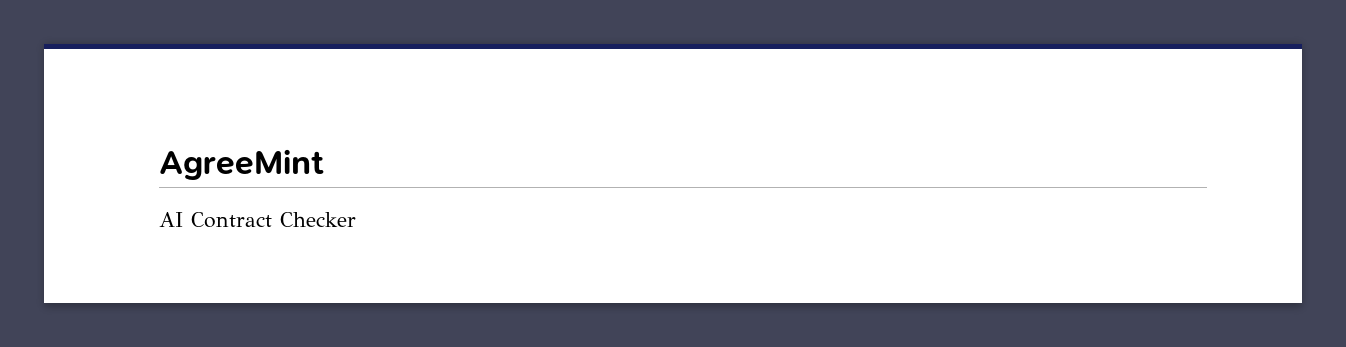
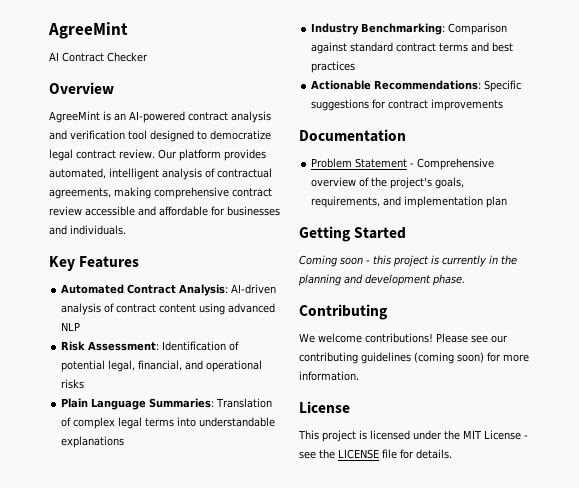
(356, 219) none -> [49,82,114,94] [49,111,271,123] [49,130,271,142] [49,149,266,161] [49,168,272,180] [49,187,272,199] [49,206,280,216] [49,225,126,235] [49,256,140,271] [61,284,277,296] [61,303,276,315] [61,322,81,331] [61,341,240,351] [61,360,263,372] [61,379,85,389] [61,398,273,410] [61,417,276,429] [61,436,125,448] [311,23,508,35] [311,42,514,54] [311,61,356,73] [311,80,522,92] [311,99,504,111] [299,129,406,142] [311,158,495,170] [311,177,465,189] [311,196,508,208] [299,226,407,242] [299,255,517,267] [298,274,465,286] [299,304,388,320] [299,333,508,343] [299,352,529,364] [299,371,359,381] [299,401,350,413] [298,430,528,442] [299,449,452,459] // Overview // AgreeMint is an AI-powered contract analysis and verification tool designed to democratize legal contract review. Our platform provides automated, intelligent analysis of contractual agreements, making comprehensive contract review accessible and affordable for businesses and individuals. // Key Features // Automated Contract Analysis: AI-driven analysis of contract content using advanced NLP // Risk Assessment: Identification of potential legal, financial, and operational risks // Plain Language Summaries: Translation of complex legal terms into understandable explanations // Industry Benchmarking: Comparison against standard contract terms and best practices // Actionable Recommendations: Specific suggestions for contract improvements // Documentation // Problem Statement - Comprehensive overview of the project's goals, requirements, and implementation plan // Getting Started // Coming soon - this project is currently in the planning and development phase. // Contributing // We welcome contributions! Please see our contributing guidelines (coming soon) for more information. // License // This project is licensed under the MIT License - see the LICENSE file for details.

